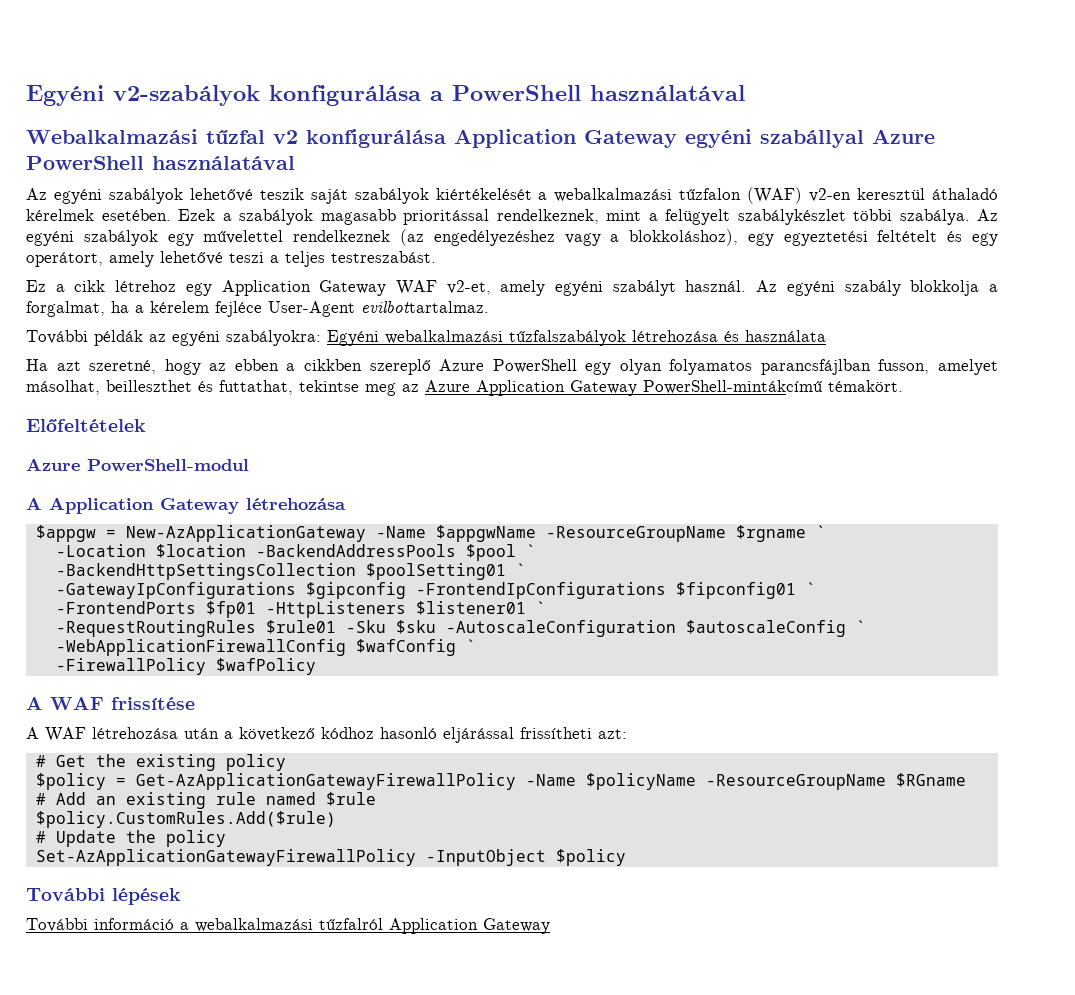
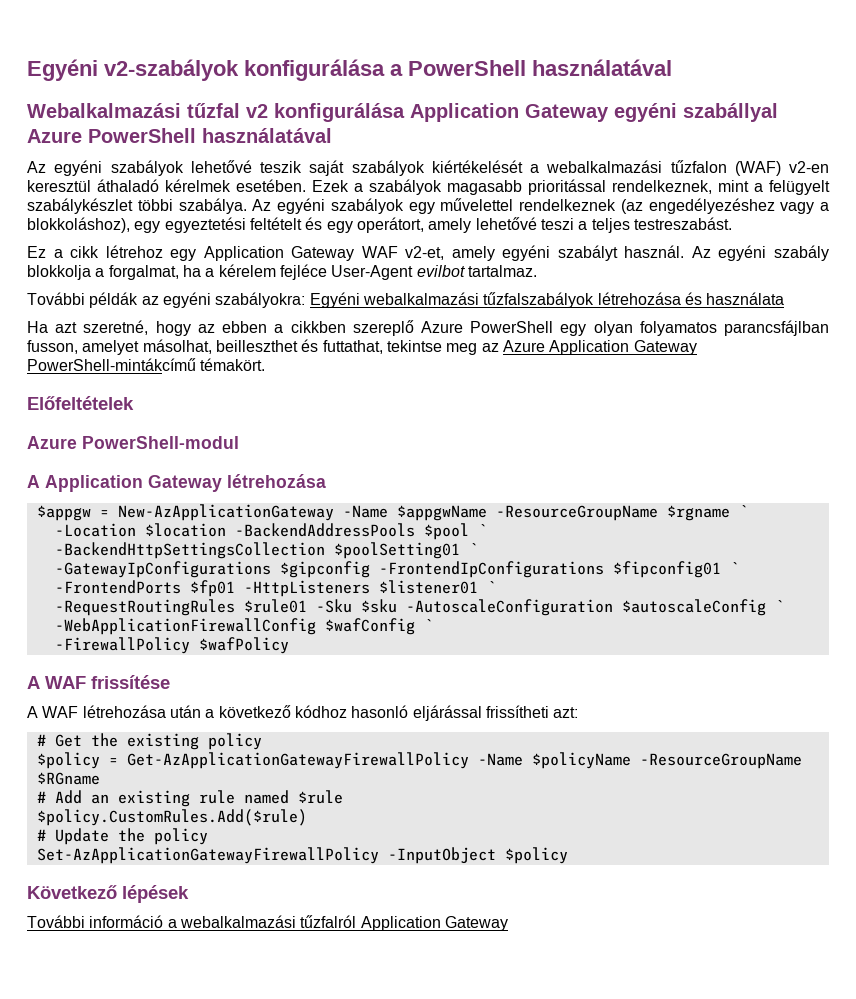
[361,301,489,313] evilbottartalmaz. -> [416,265,537,277] evilbot tartalmaz.
[26,888,105,901] További -> [27,885,117,899] Következő

